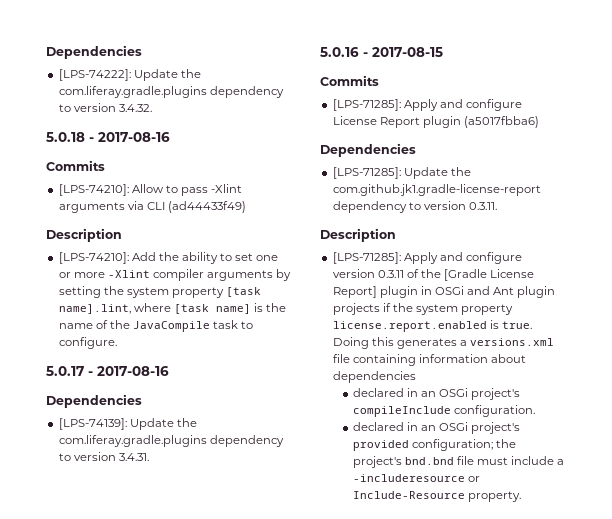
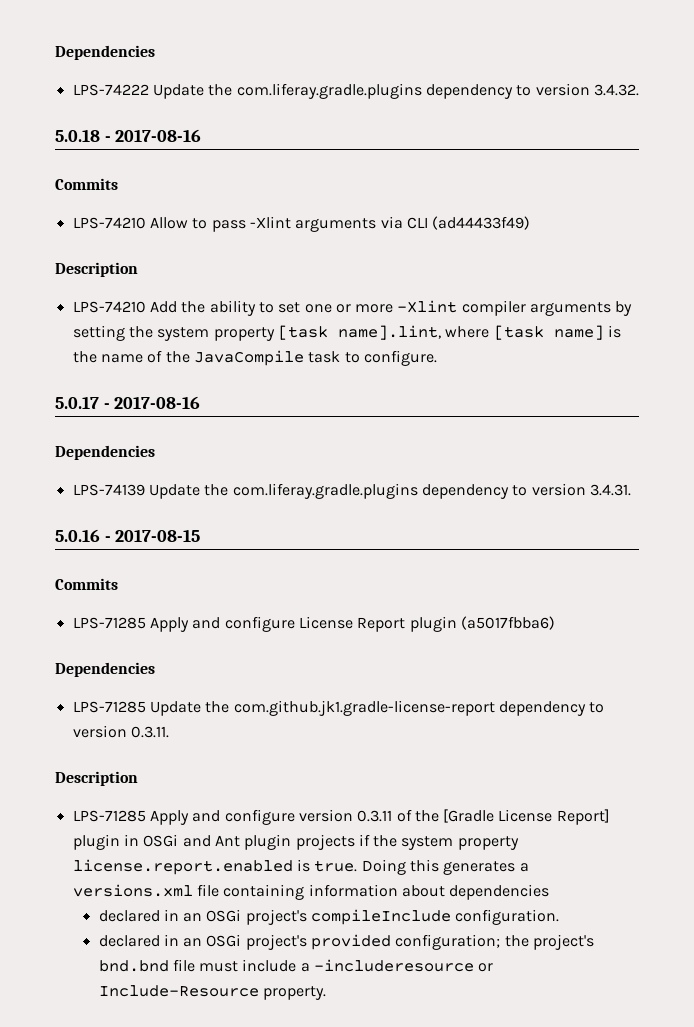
[46,45,142,59] [58,69,131,81] Dependencies // [LPS-74222]: -> [55,45,155,60] [72,84,149,96] Dependencies // LPS-74222
[58,184,129,196] [LPS-74210]: -> [72,217,146,229] LPS-74210
[58,252,129,264] [LPS-74210]: -> [72,301,146,313] LPS-74210
[58,418,127,430] [LPS-74139]: -> [72,484,145,496] LPS-74139
[332,99,401,111] [LPS-71285]: -> [72,617,146,629] LPS-71285
[332,167,401,179] [LPS-71285]: -> [72,701,146,713] LPS-71285
[332,252,401,264] [LPS-71285]: -> [72,810,146,822] LPS-71285

